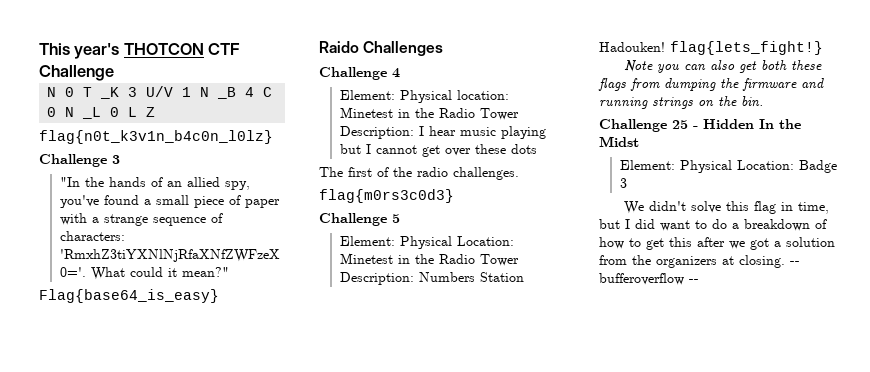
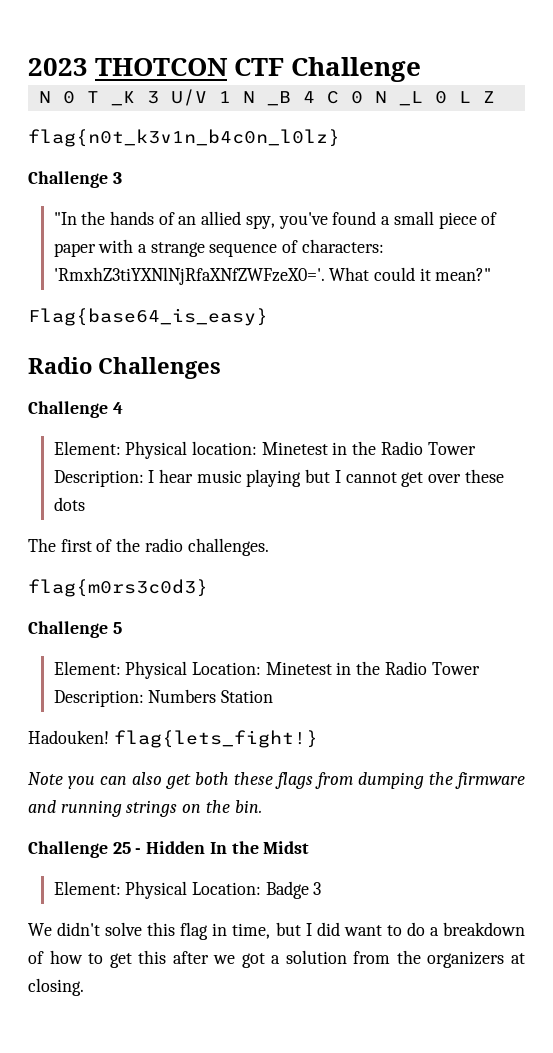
[39,43,120,59] This year's -> [28,58,88,76] 2023
[319,41,359,53] Raido -> [28,357,92,374] Radio
[790,261,800,265] [599,273,699,285] -- bufferoverflow -- -> (84, 987) none

